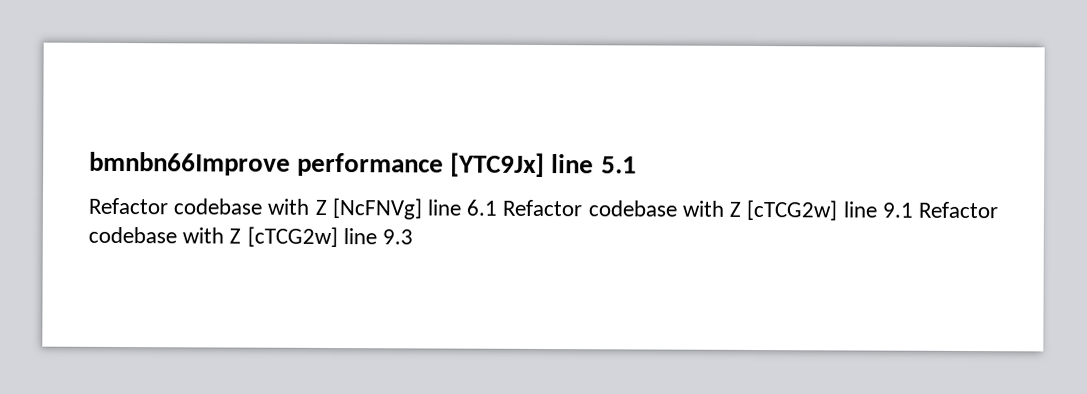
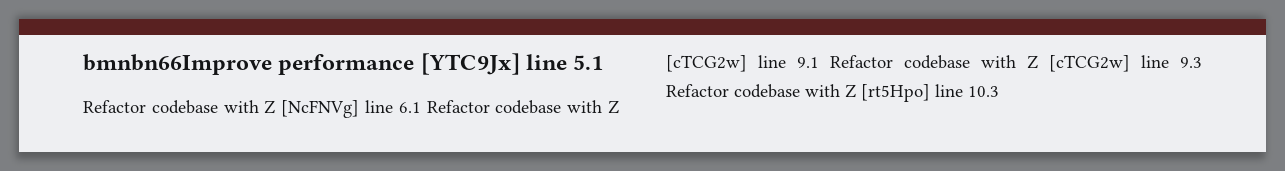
(414, 237) none -> [666,84,999,102] Refactor codebase with Z [rt5Hpo] line 10.3

